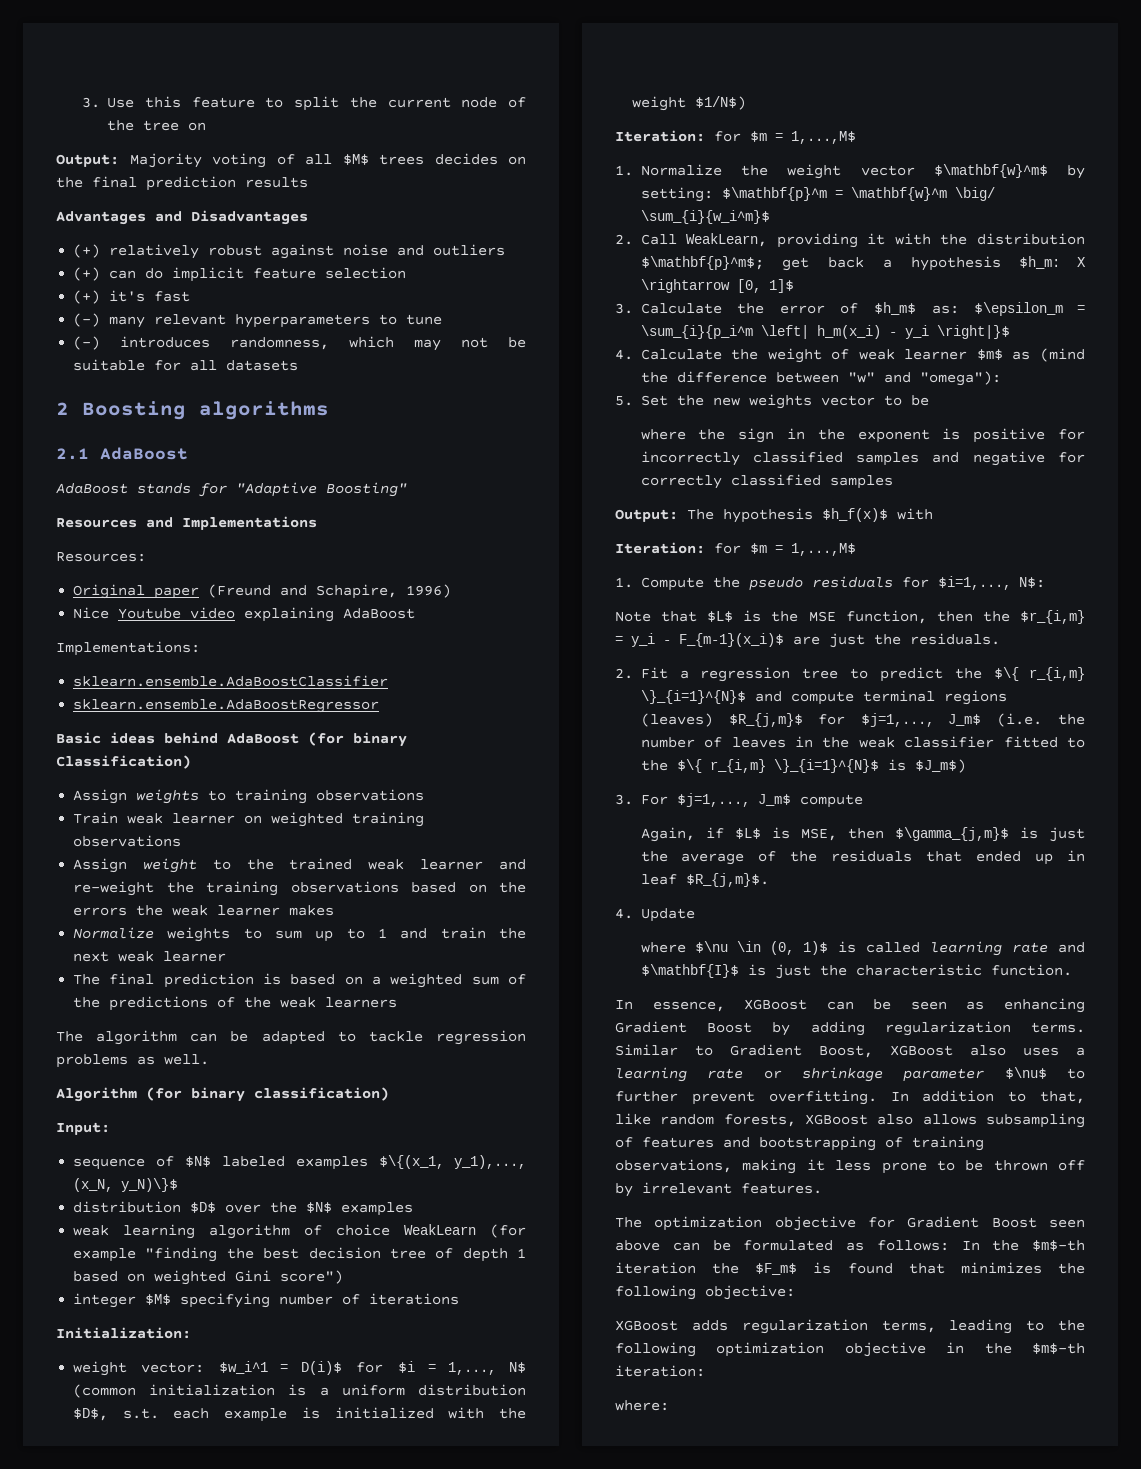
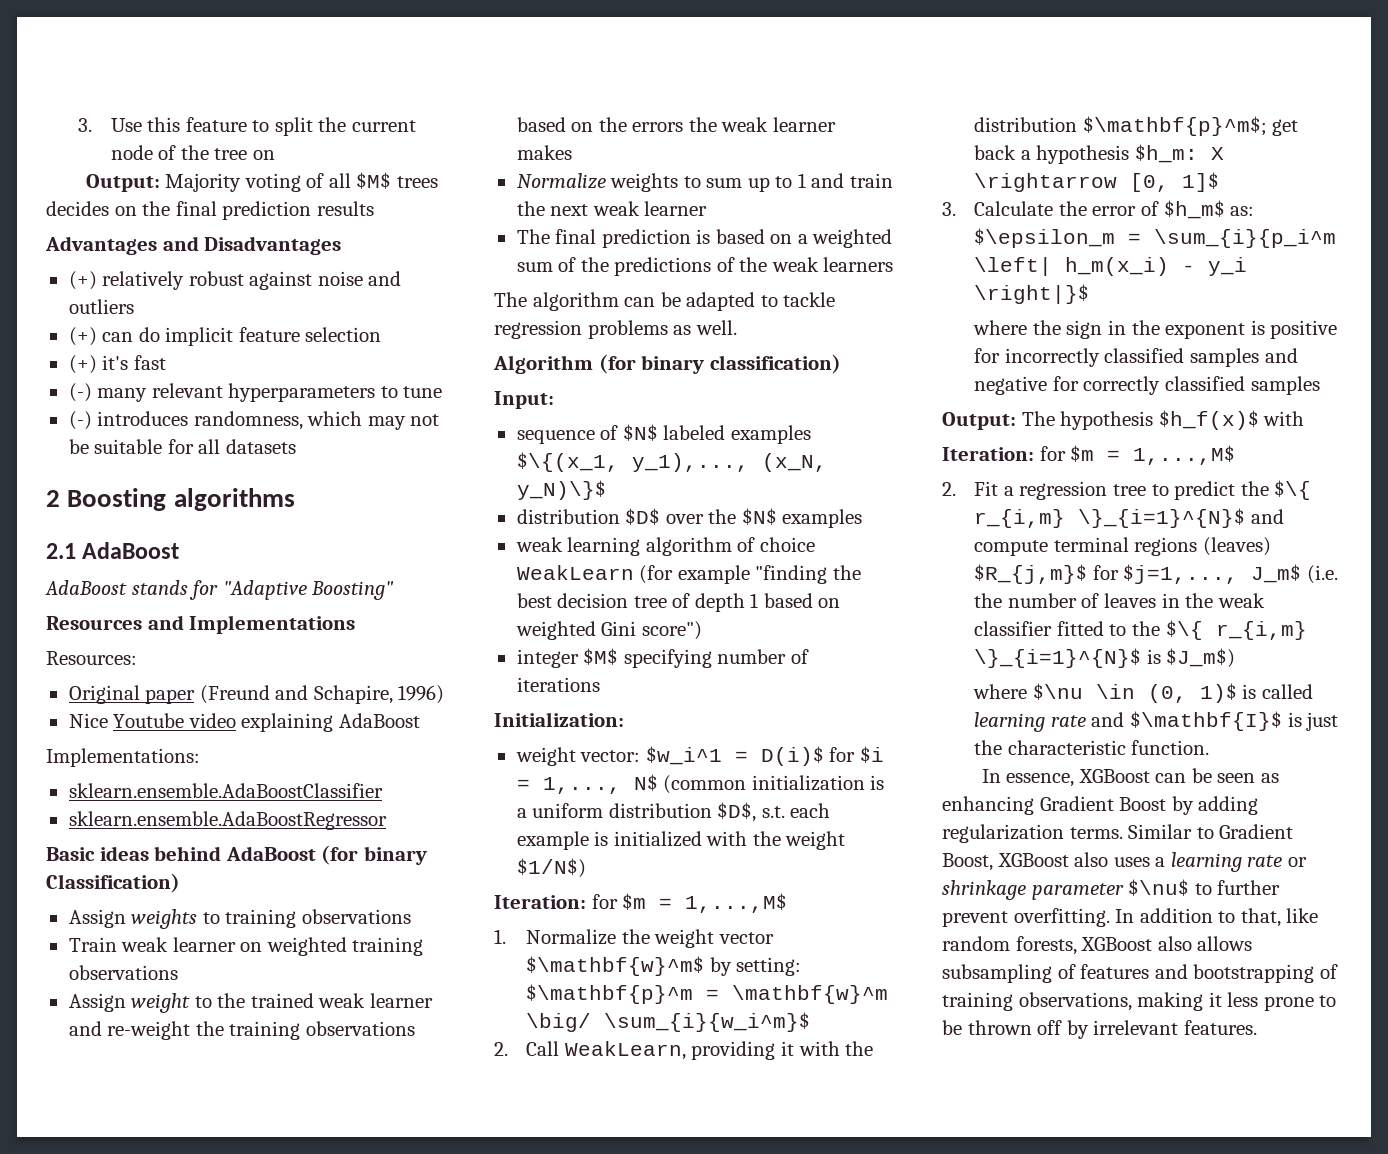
[615,348,1085,363] [640,371,1001,386] [615,394,929,409] // 4. Calculate the weight of weak learner $m$ as (mind the difference between "w" and "omega"): // 5. Set the new weights vector to be -> (1090, 294) none
[615,576,1045,591] [615,610,1085,624] [615,633,1000,648] // 1. Compute the pseudo residuals for $i=1,..., N$: // Note that $L$ is the MSE function, then the $r_{i,m} = y_i - F_{m-1}(x_i)$ are just the residuals. -> (1236, 455) none
[615,793,863,808] [640,827,1085,842] [640,850,1085,865] [640,873,769,887] [615,908,695,922] // 3. For $j=1,..., J_m$ compute // Again, if $L$ is MSE, then $\gamma_{j,m}$ is just the average of the residuals that ended up in leaf $R_{j,m}$. // 4. Update -> (1236, 658) none
[615,1216,1085,1231] [615,1240,1085,1251] [615,1262,1085,1275] [615,1285,795,1300] [615,1319,1085,1334] [615,1342,1085,1357] [615,1365,705,1377] [615,1400,669,1411] // The optimization objective for Gradient Boost seen above can be formulated as follows: In the $m$-th iteration the $F_m$ is found that minimizes the following objective: // XGBoost adds regularization terms, leading to the following optimization objective in the $m$-th iteration: // where: -> (1257, 1027) none

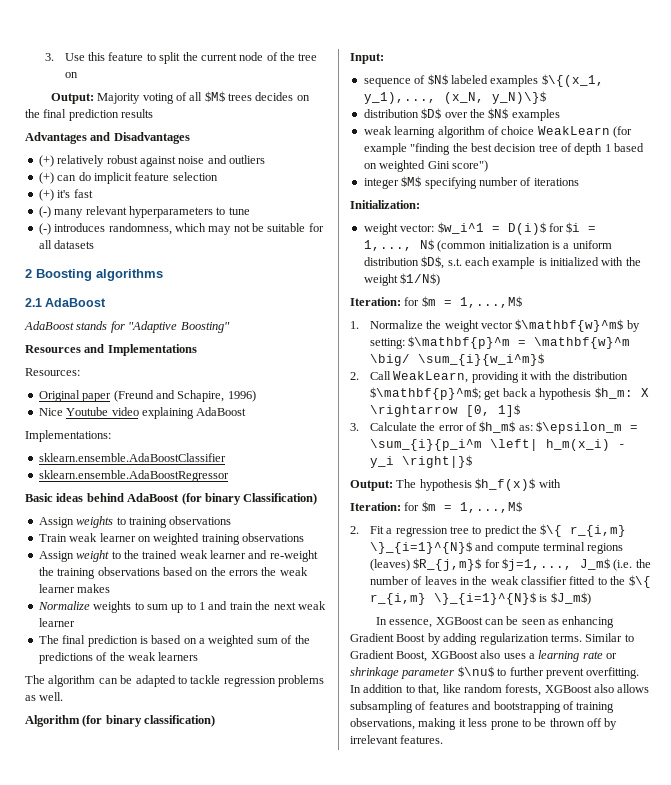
[973,320,1338,339] [974,348,1298,367] [974,376,1320,395] // where the sign in the exponent is positive for incorrectly classified samples and negative for correctly classified samples -> (472, 461) none
[973,683,1313,703] [974,711,1339,732] [974,740,1210,755] // where $\nu \in (0, 1)$ is called learning rate and $\mathbf{I}$ is just the characteristic function. -> (591, 598) none

